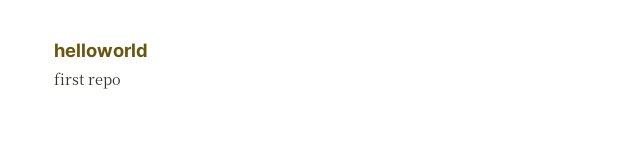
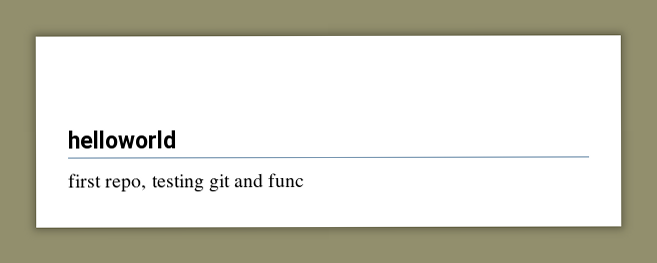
[88,77,121,89] repo -> [105,173,306,193] repo, testing git and func

